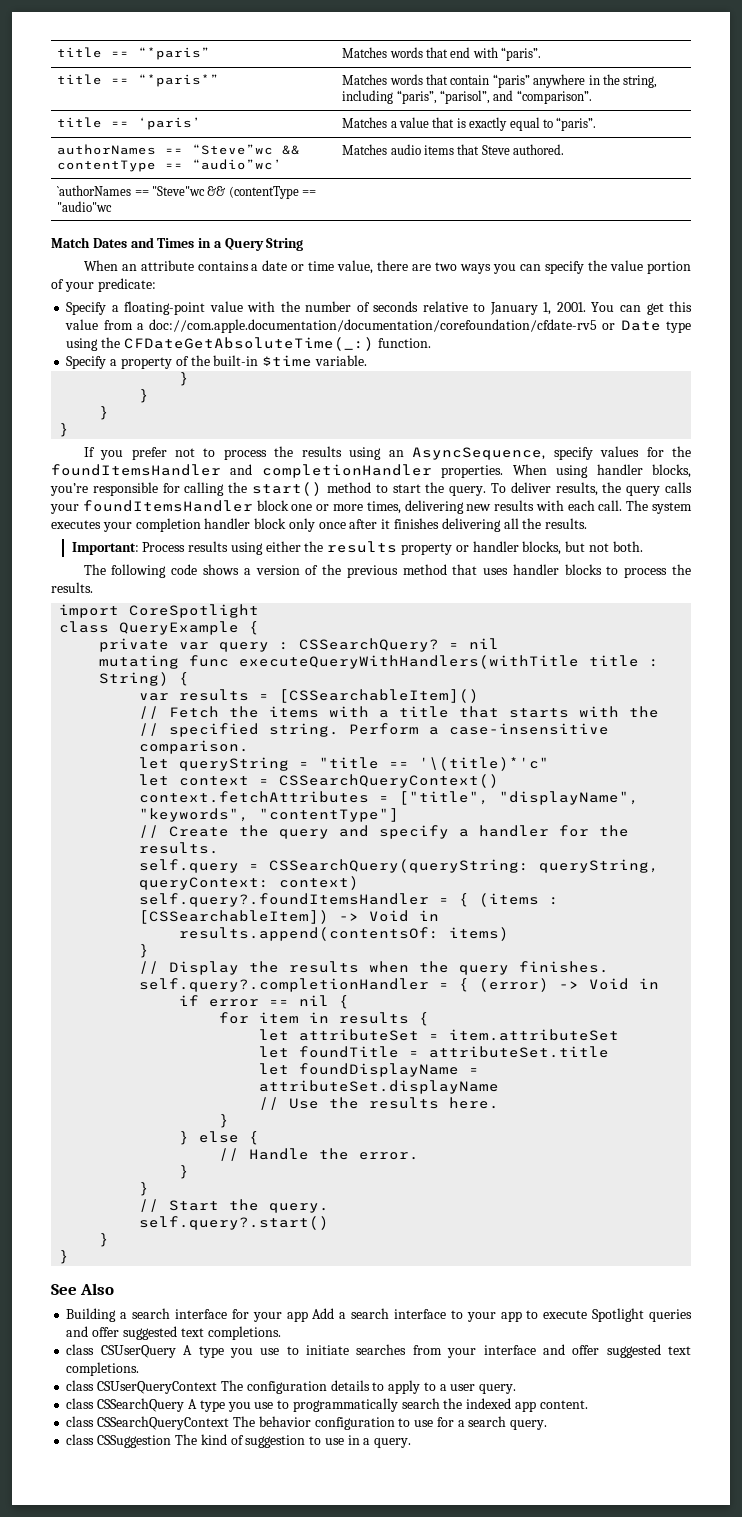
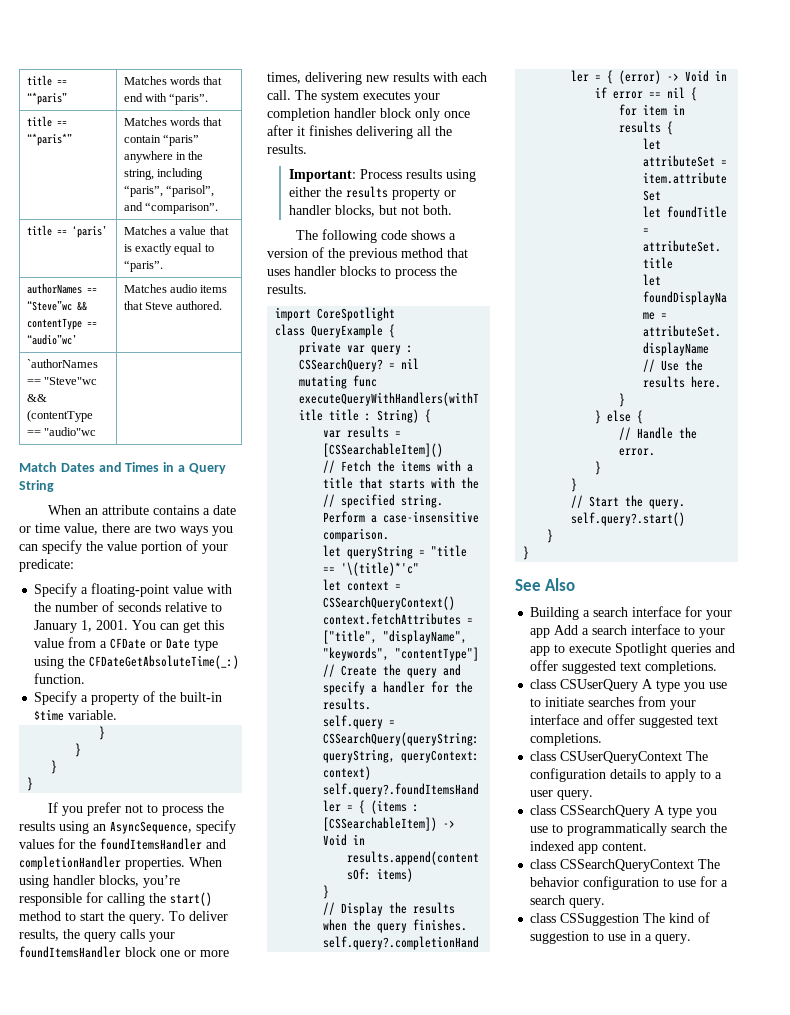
[149,319,598,333] doc://com.apple.documentation/documentation/corefoundation/cfdate-rv5 -> [110,638,147,649] CFDate

